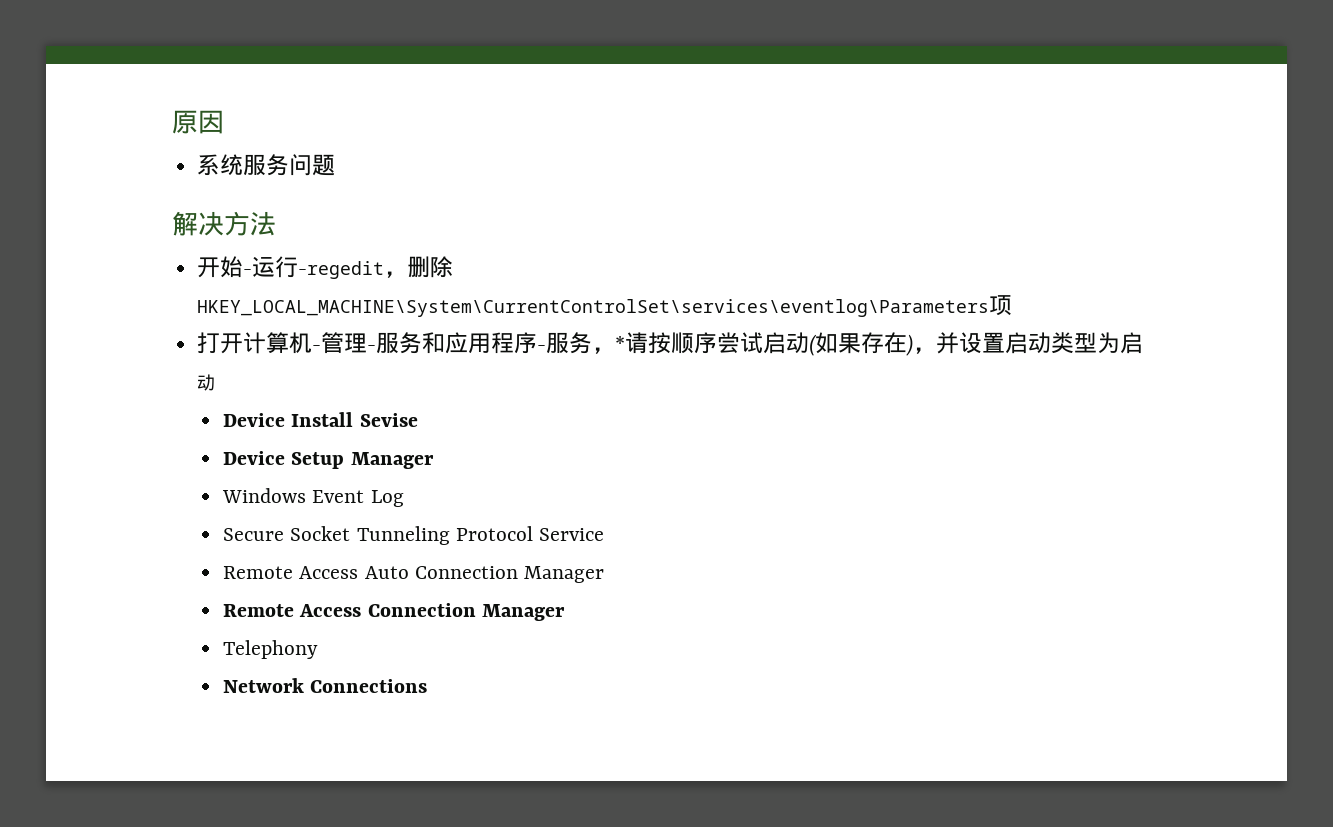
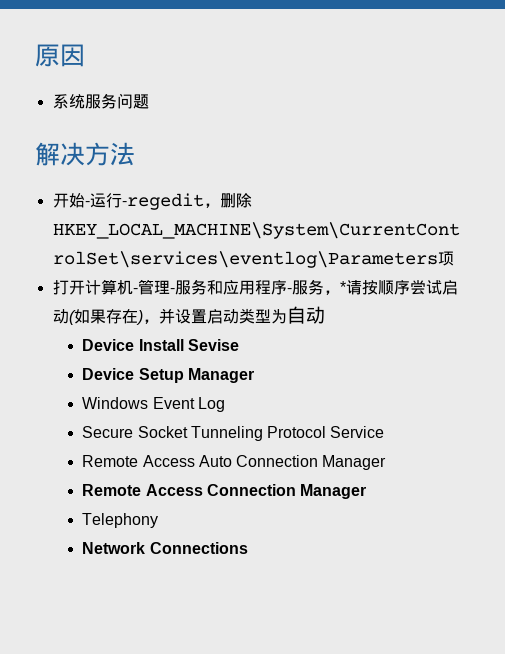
[1120,332,1144,354] 启 -> [286,306,306,324] 自

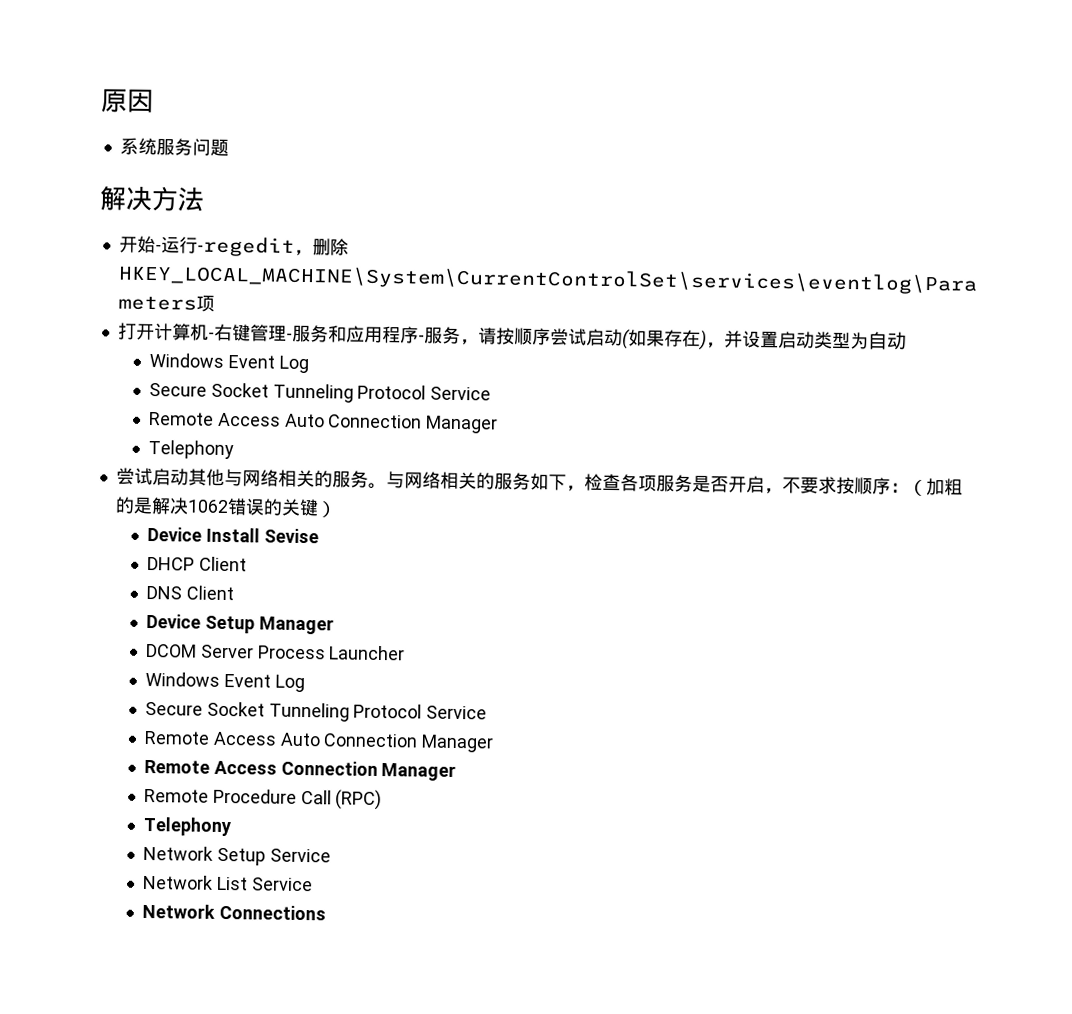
(138, 290) none -> [213,323,251,342] 右键
[339,281,346,293] * -> (479, 342) none
(325, 315) none -> [148,352,309,374] [148,382,492,403] [148,411,499,434] [147,439,234,460] [115,467,963,497] [114,496,337,518] // Windows Event Log // Secure Socket Tunneling Protocol Service // Remote Access Auto Connection Manager // Telephony // 尝试启动其他与网络相关的服务。与网络相关的服务如下，检查各项服务是否开启，不要求按顺序：（加粗的是解决1062错误的关键）
(239, 345) none -> [146,556,247,572] [145,585,234,601] // DHCP Client // DNS Client
(254, 375) none -> [145,643,406,661] // DCOM Server Process Launcher
[82,513,159,528] Telephony -> [143,788,383,811] [142,816,231,837] [142,845,331,866] [142,874,313,892] Remote Procedure Call (RPC) // Telephony // Network Setup Service // Network List Service

